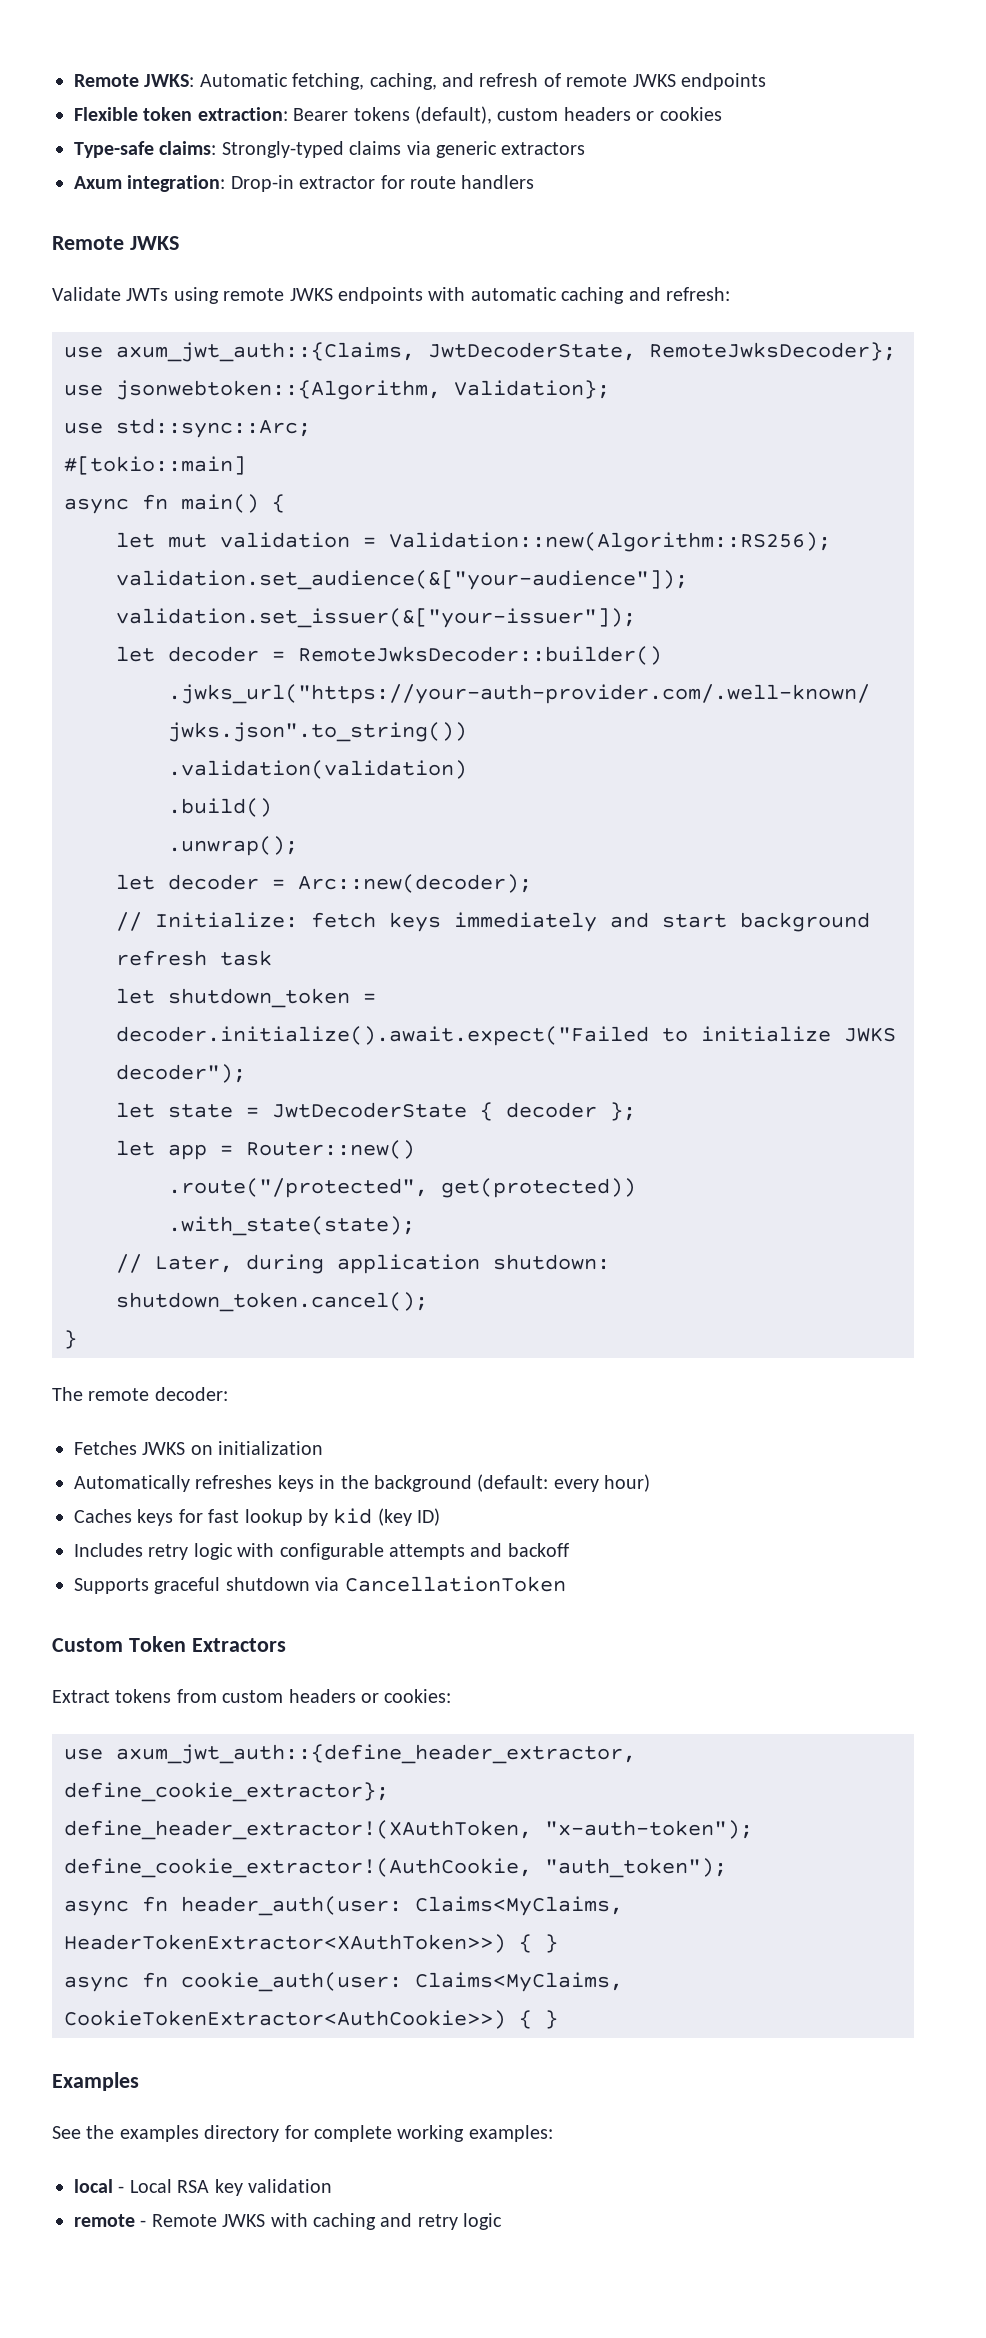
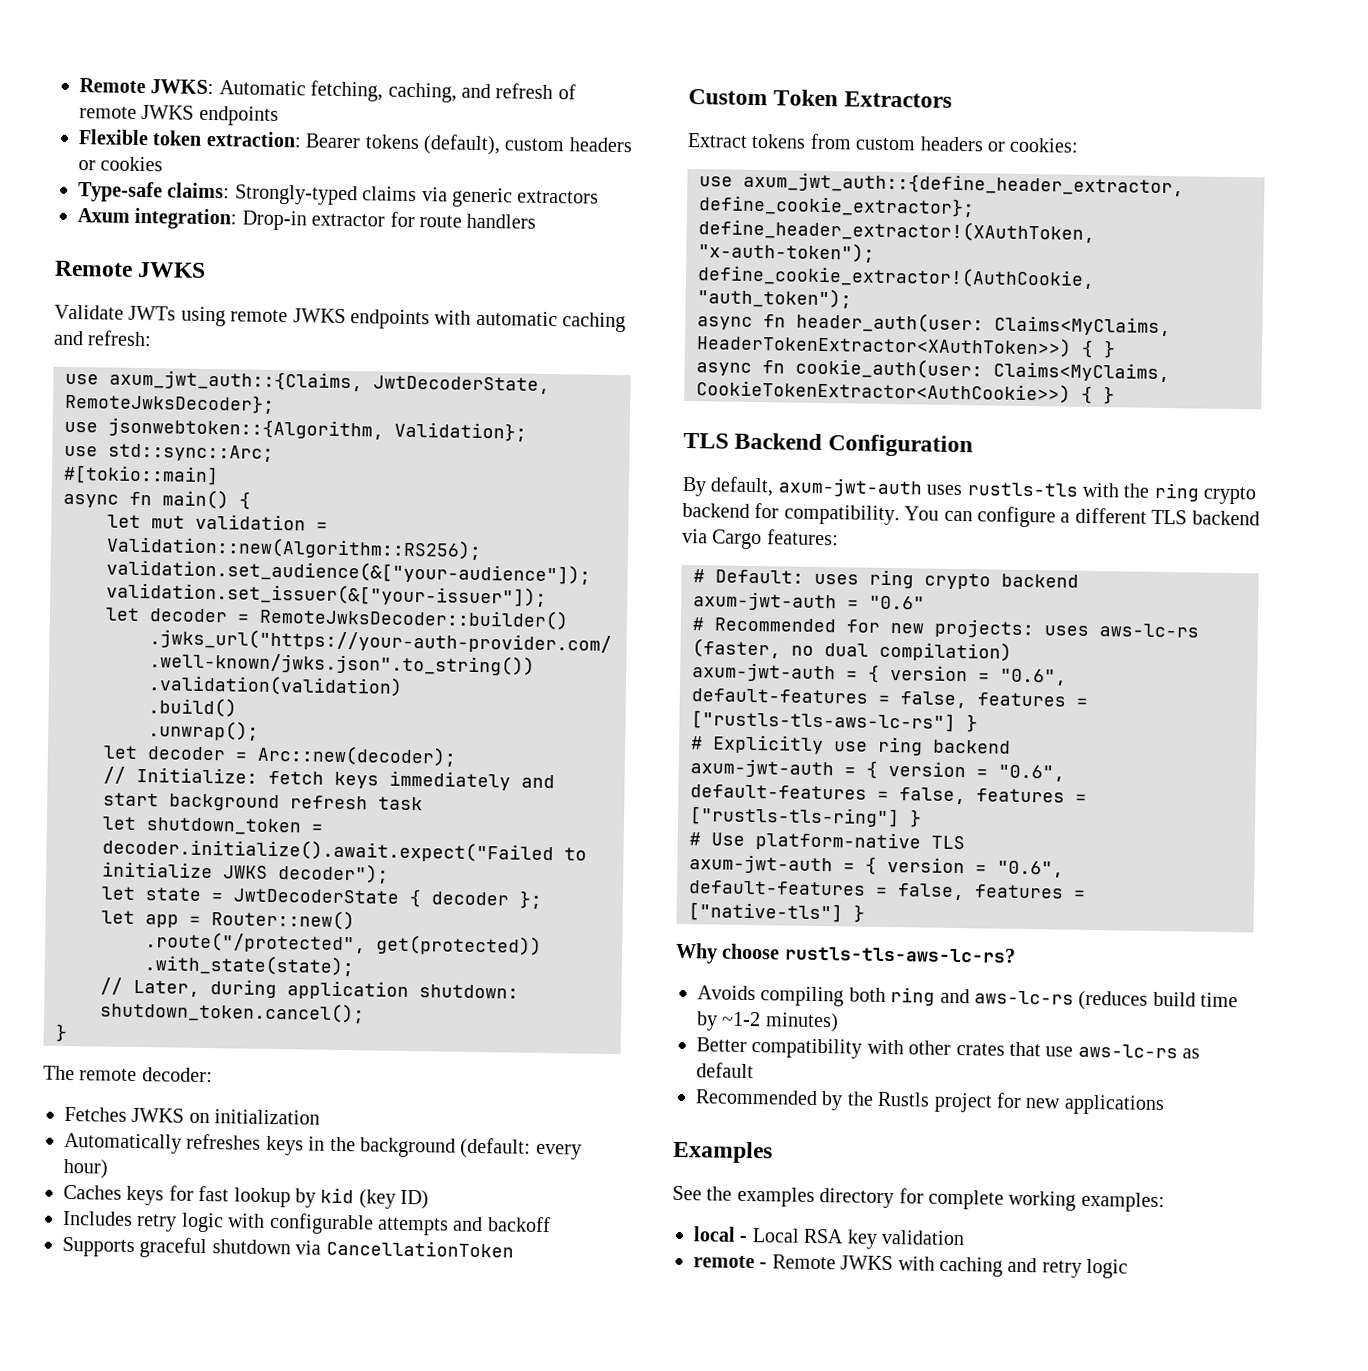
(558, 2019) none -> [683,432,973,458] [682,476,1257,505] [682,502,1260,528] [682,528,839,550] [693,569,1079,590] [693,591,925,612] [692,617,1199,639] [692,638,1012,662] [692,662,1067,686] [691,688,1088,709] [691,710,978,733] [691,734,1011,756] [690,758,1065,782] [690,784,1087,805] [689,806,922,828] [689,831,965,852] [689,854,1064,878] [688,880,1086,901] [688,902,865,923] [675,942,1016,964] [697,985,1239,1011] [696,1011,839,1033] [696,1037,1201,1059] [696,1062,754,1079] [695,1089,1165,1116] // TLS Backend Configuration // By default, axum-jwt-auth uses rustls-tls with the ring crypto backend for compatibility. You can configure a different TLS backend via Cargo features: // # Default: uses ring crypto backend // axum-jwt-auth = "0.6" // # Recommended for new projects: uses aws-lc-rs (faster, no dual compilation) // axum-jwt-auth = { version = "0.6", default-features = false, features = ["rustls-tls-aws-lc-rs"] } // # Explicitly use ring backend // axum-jwt-auth = { version = "0.6", default-features = false, features = ["rustls-tls-ring"] } // # Use platform-native TLS // axum-jwt-auth = { version = "0.6", default-features = false, features = ["native-tls"] } // Why choose rustls-tls-aws-lc-rs? // Avoids compiling both ring and aws-lc-rs (reduces build time by ~1-2 minutes) // Better compatibility with other crates that use aws-lc-rs as default // Recommended by the Rustls project for new applications

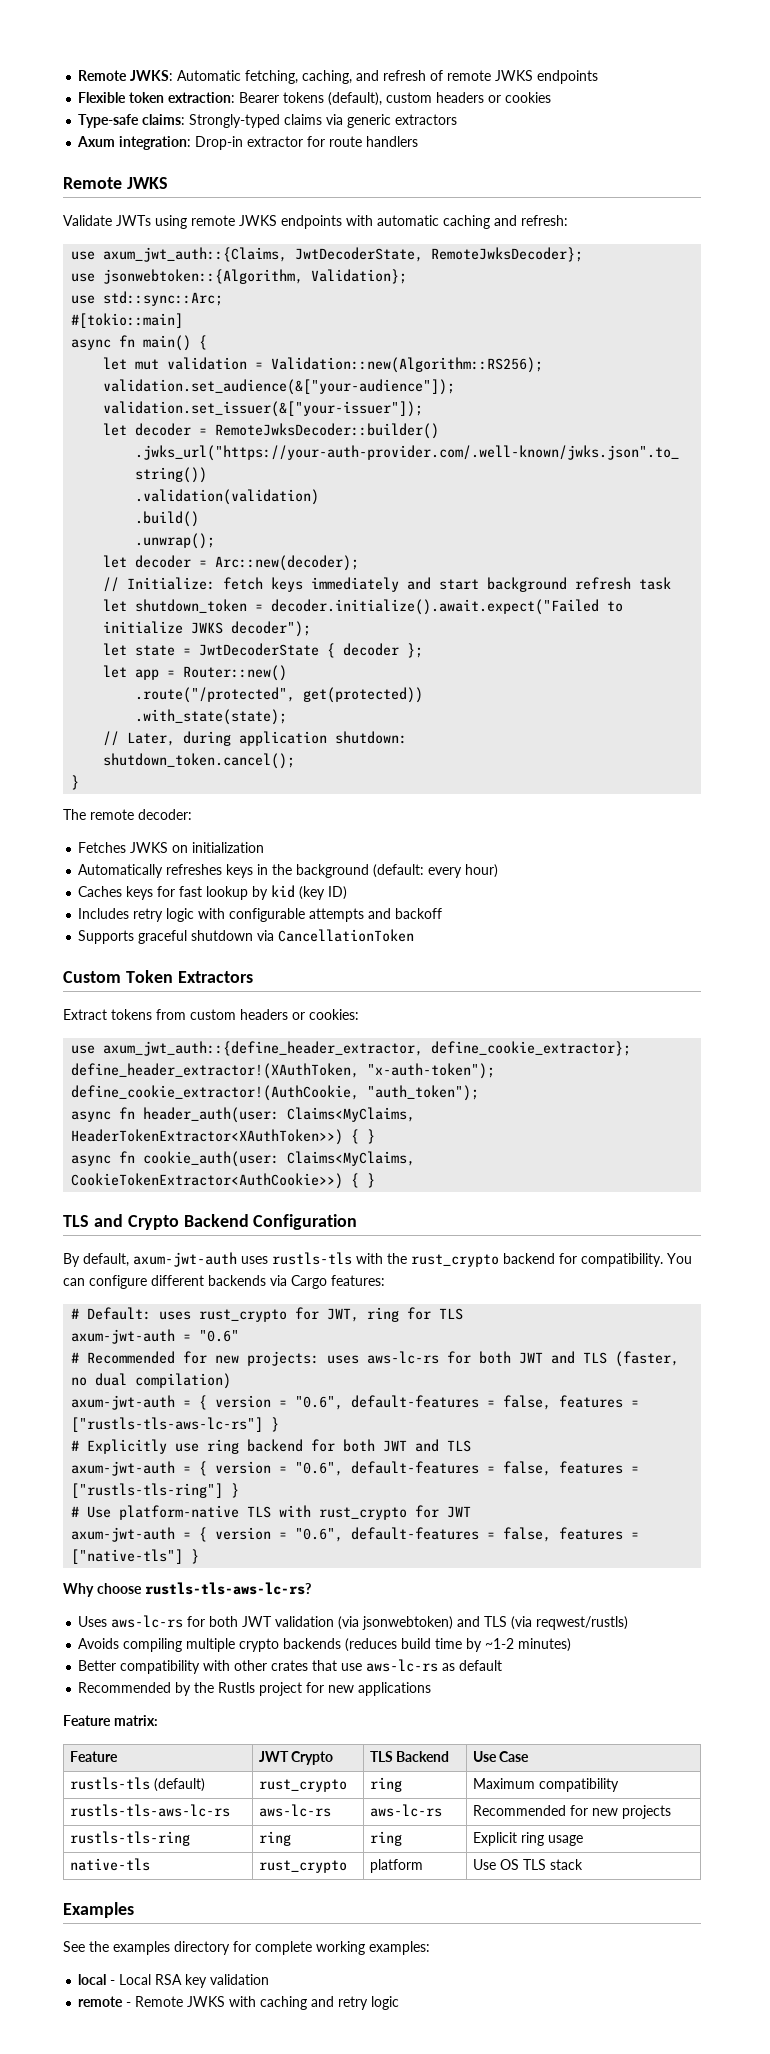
(729, 440) none -> [93,1214,179,1230] and Crypto
[1153,482,1257,505] ring crypto -> [411,1254,499,1267] rust_crypto
[1060,507,1260,526] a different TLS backend -> [151,1275,266,1286] different backends
[869,569,1079,590] ring crypto backend -> [199,1307,464,1322] rust_crypto for JWT, ring for TLS
(1199, 630) none -> [447,1351,608,1364] for both JWT and TLS
(1011, 746) none -> [311,1439,472,1452] for both JWT and TLS
(965, 842) none -> [279,1505,472,1520] with rust_crypto for JWT
[697,985,1074,1007] Avoids compiling both ring and aws-lc-rs -> [78,1615,629,1630] [78,1638,342,1652] Uses aws-lc-rs for both JWT validation (via jsonwebtoken) and TLS (via reqwest/rustls) // Avoids compiling multiple crypto backends
(1165, 1105) none -> [63,1715,158,1726] [69,1751,118,1762] [258,1751,334,1765] [369,1751,450,1762] [472,1751,530,1762] [69,1777,205,1792] [258,1779,347,1792] [369,1777,402,1792] [472,1778,619,1792] [69,1804,230,1817] [258,1804,331,1817] [369,1804,442,1817] [472,1805,671,1819] [69,1831,190,1846] [258,1831,291,1846] [369,1831,402,1846] [472,1832,583,1846] [69,1858,150,1871] [258,1860,347,1873] [369,1859,423,1873] [472,1859,583,1870] // Feature matrix: // Feature | JWT Crypto | TLS Backend | Use Case // rustls-tls (default) | rust_crypto | ring | Maximum compatibility // rustls-tls-aws-lc-rs | aws-lc-rs | aws-lc-rs | Recommended for new projects // rustls-tls-ring | ring | ring | Explicit ring usage // native-tls | rust_crypto | platform | Use OS TLS stack

